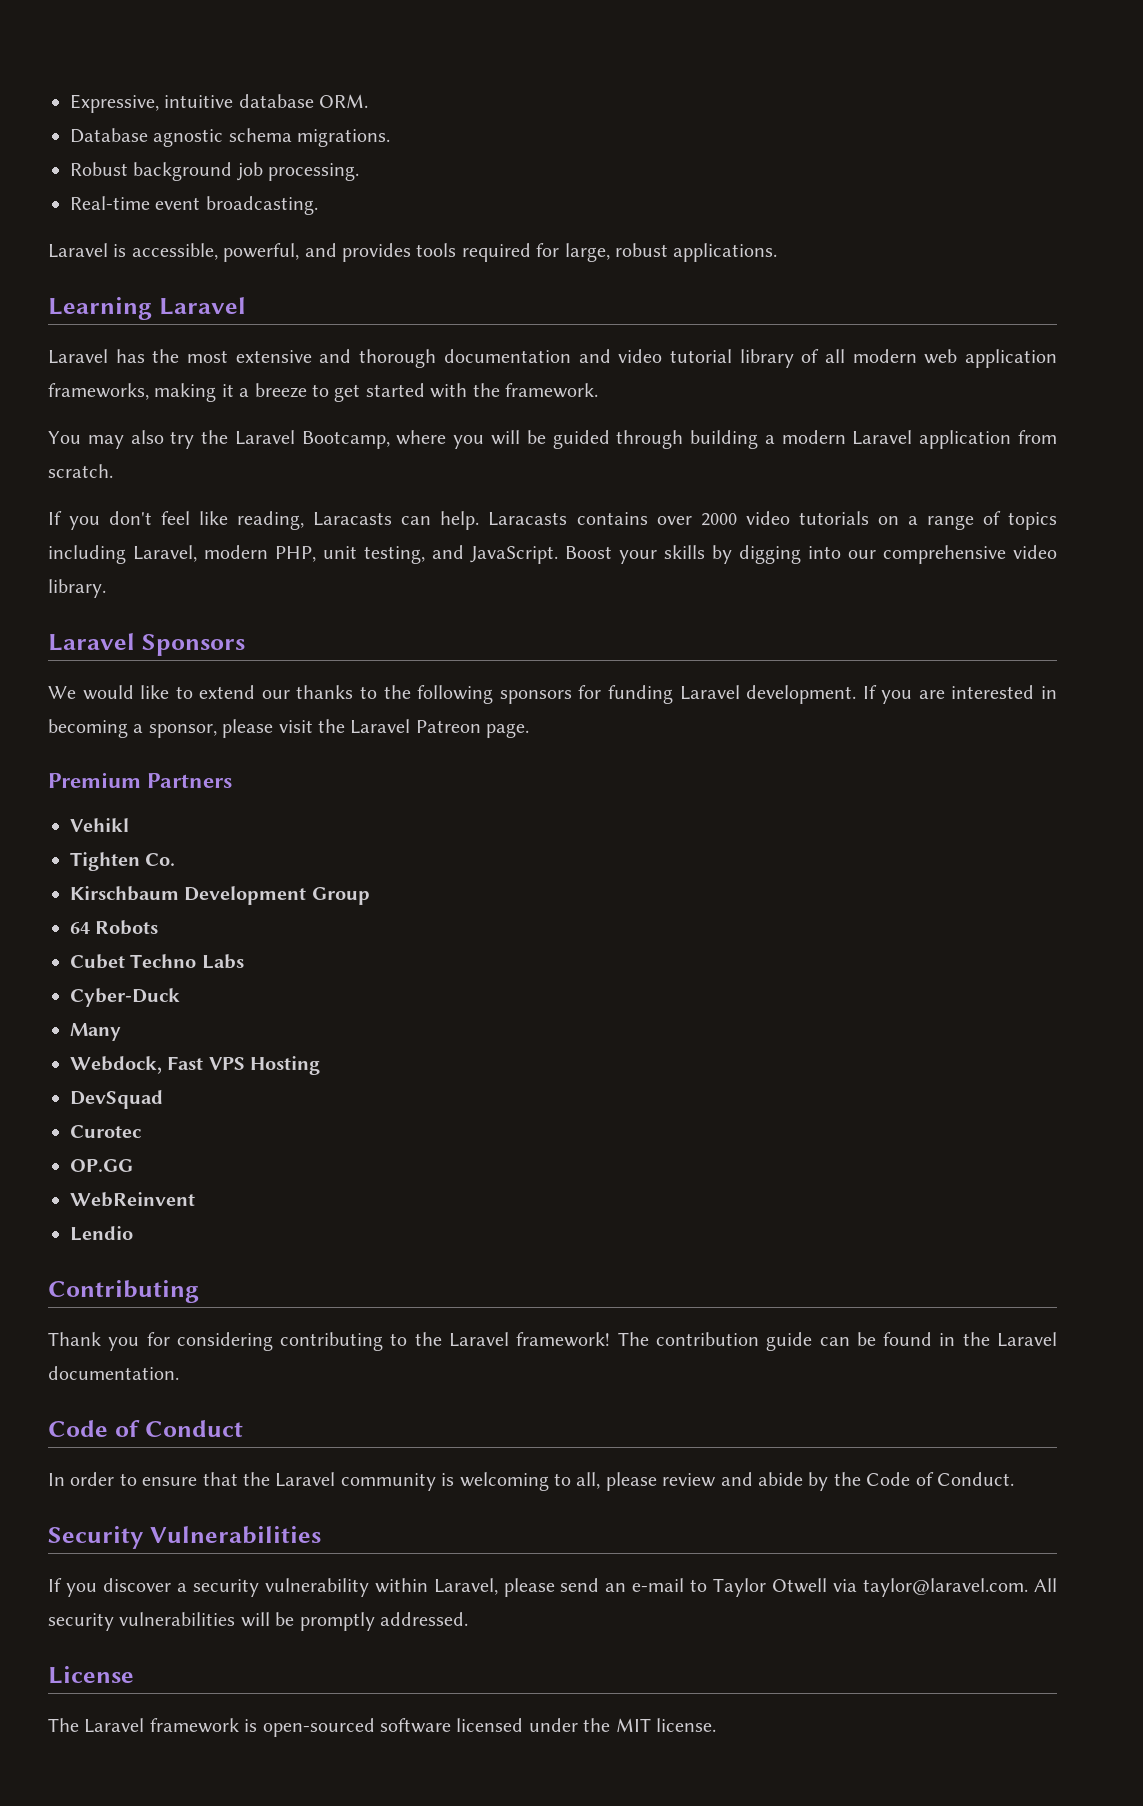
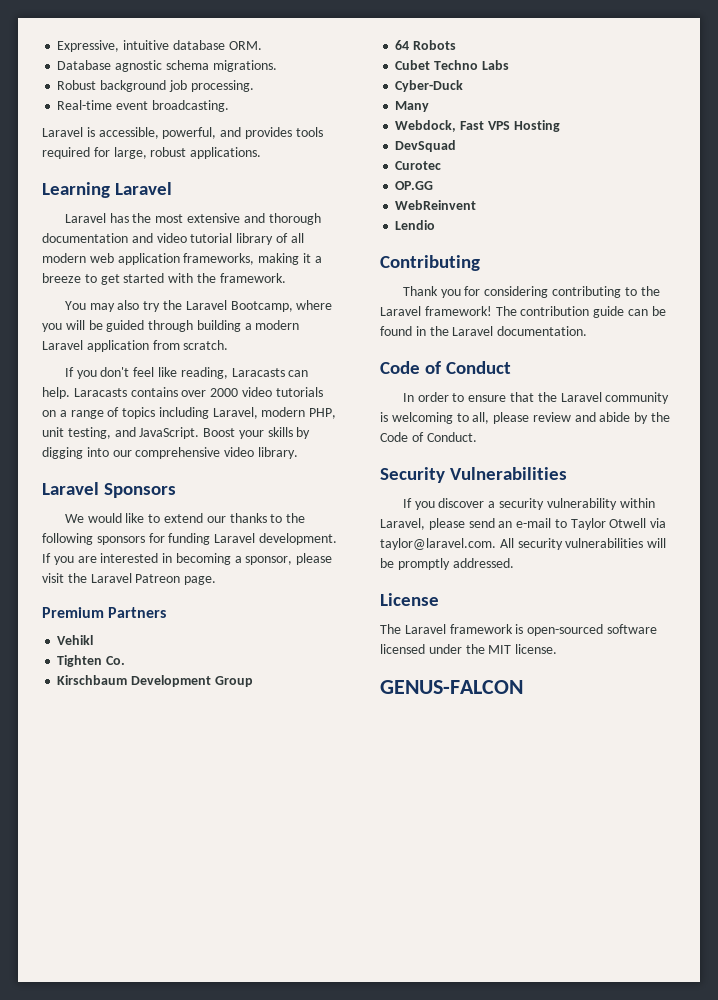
(716, 1725) none -> [380,680,523,694] // GENUS-FALCON

